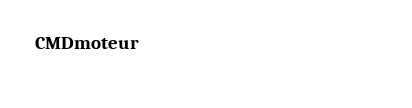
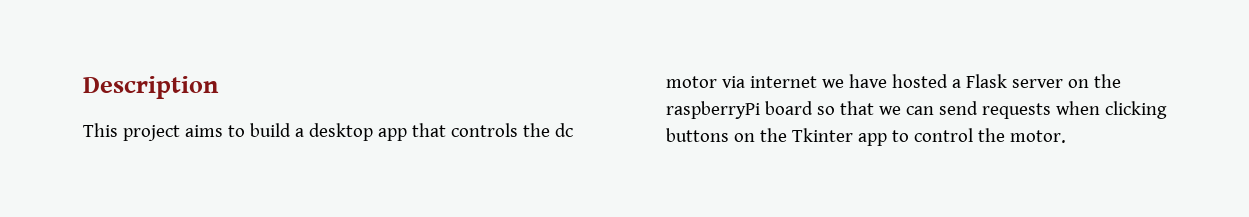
[35,37,139,49] CMDmoteur -> [83,76,219,99] [83,123,573,141] [666,74,1121,88] [666,101,1167,119] [666,128,1066,146] Description // This project aims to build a desktop app that controls the dc motor via internet we have hosted a Flask server on the raspberryPi board so that we can send requests when clicking buttons on the Tkinter app to control the motor.

